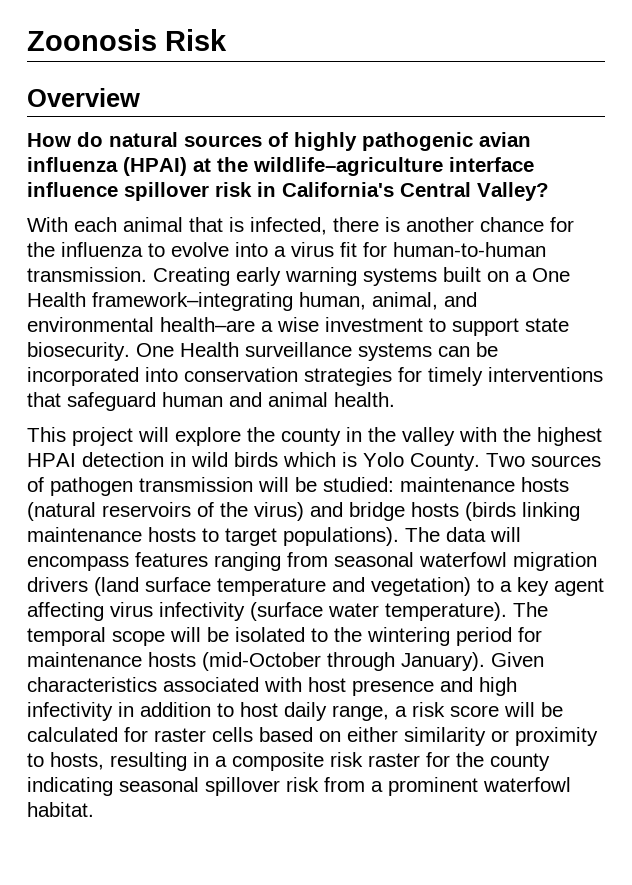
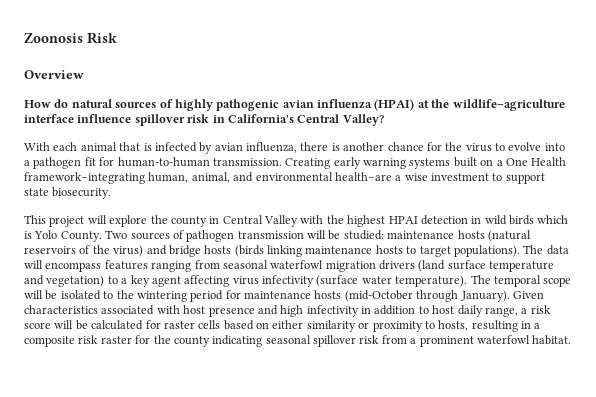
[250,217,327,235] infected, -> [154,142,297,154] infected by avian influenza,
[61,242,143,257] influenza -> [465,143,492,152] virus
[291,242,334,257] virus -> [33,157,82,169] pathogen
[136,342,498,361] [27,367,603,386] [27,392,395,411] One Health surveillance systems can be incorporated into conservation strategies for timely interventions that safeguard human and animal health. -> (112, 193) none
[368,427,455,446] the valley -> [222,215,298,227] Central Valley

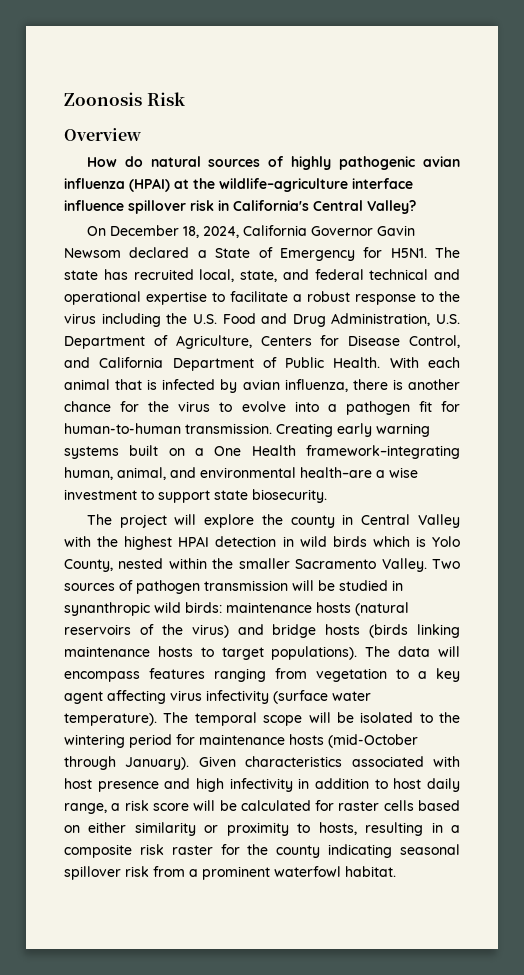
(384, 120) none -> [86,225,415,238] [64,247,460,261] [64,269,460,282] [64,291,460,305] [64,313,460,327] [64,335,460,349] [64,357,381,371] On December 18, 2024, California Governor Gavin Newsom declared a State of Emergency for H5N1. The state has recruited local, state, and federal technical and operational expertise to facilitate a robust response to the virus including the U.S. Food and Drug Administration, U.S. Department of Agriculture, Centers for Disease Control, and California Department of Public Health.
[24,215,46,224] This -> [86,514,112,525] The
[60,231,102,242] County. -> [64,558,427,572] County, nested within the smaller Sacramento Valley.
[343,230,384,240] studied: -> [339,580,403,591] [64,602,222,616] studied in synanthropic wild birds:
[222,260,555,272] [24,275,105,287] seasonal waterfowl migration drivers (land surface temperature and vegetation) -> [316,668,387,682] vegetation

